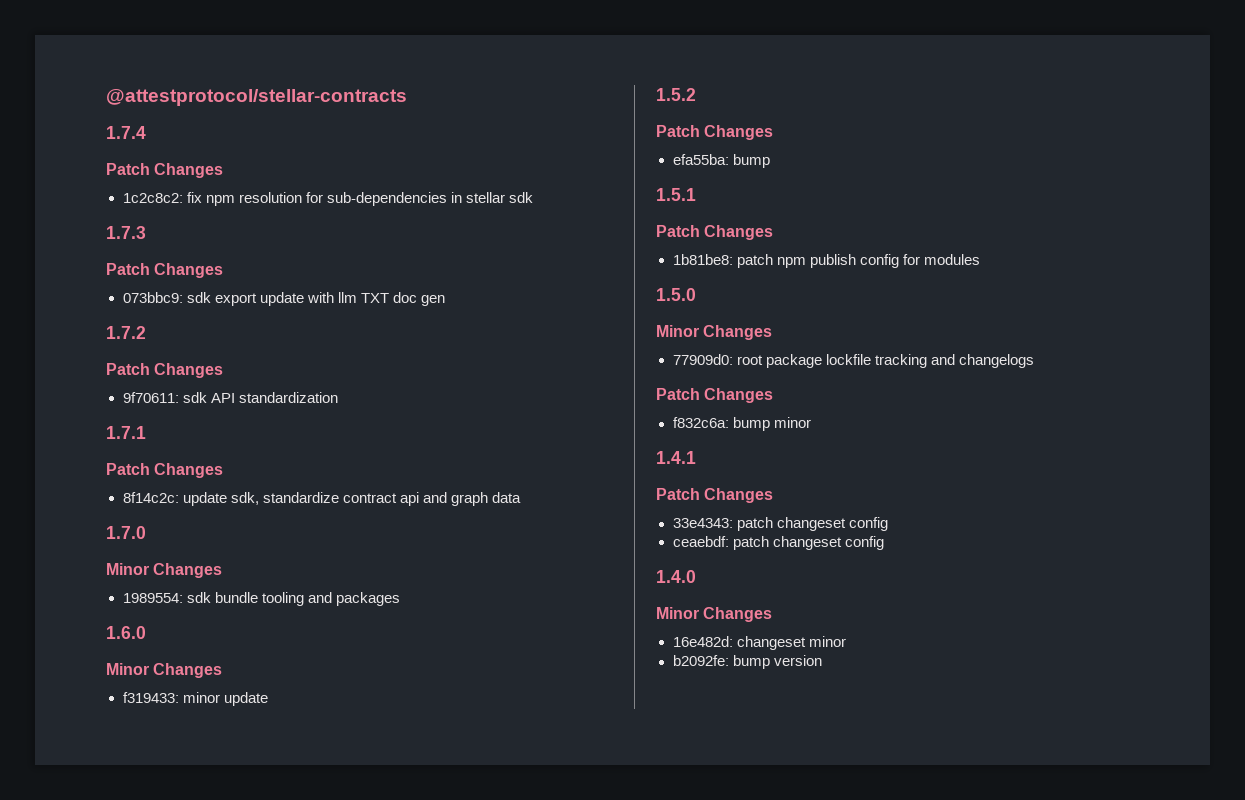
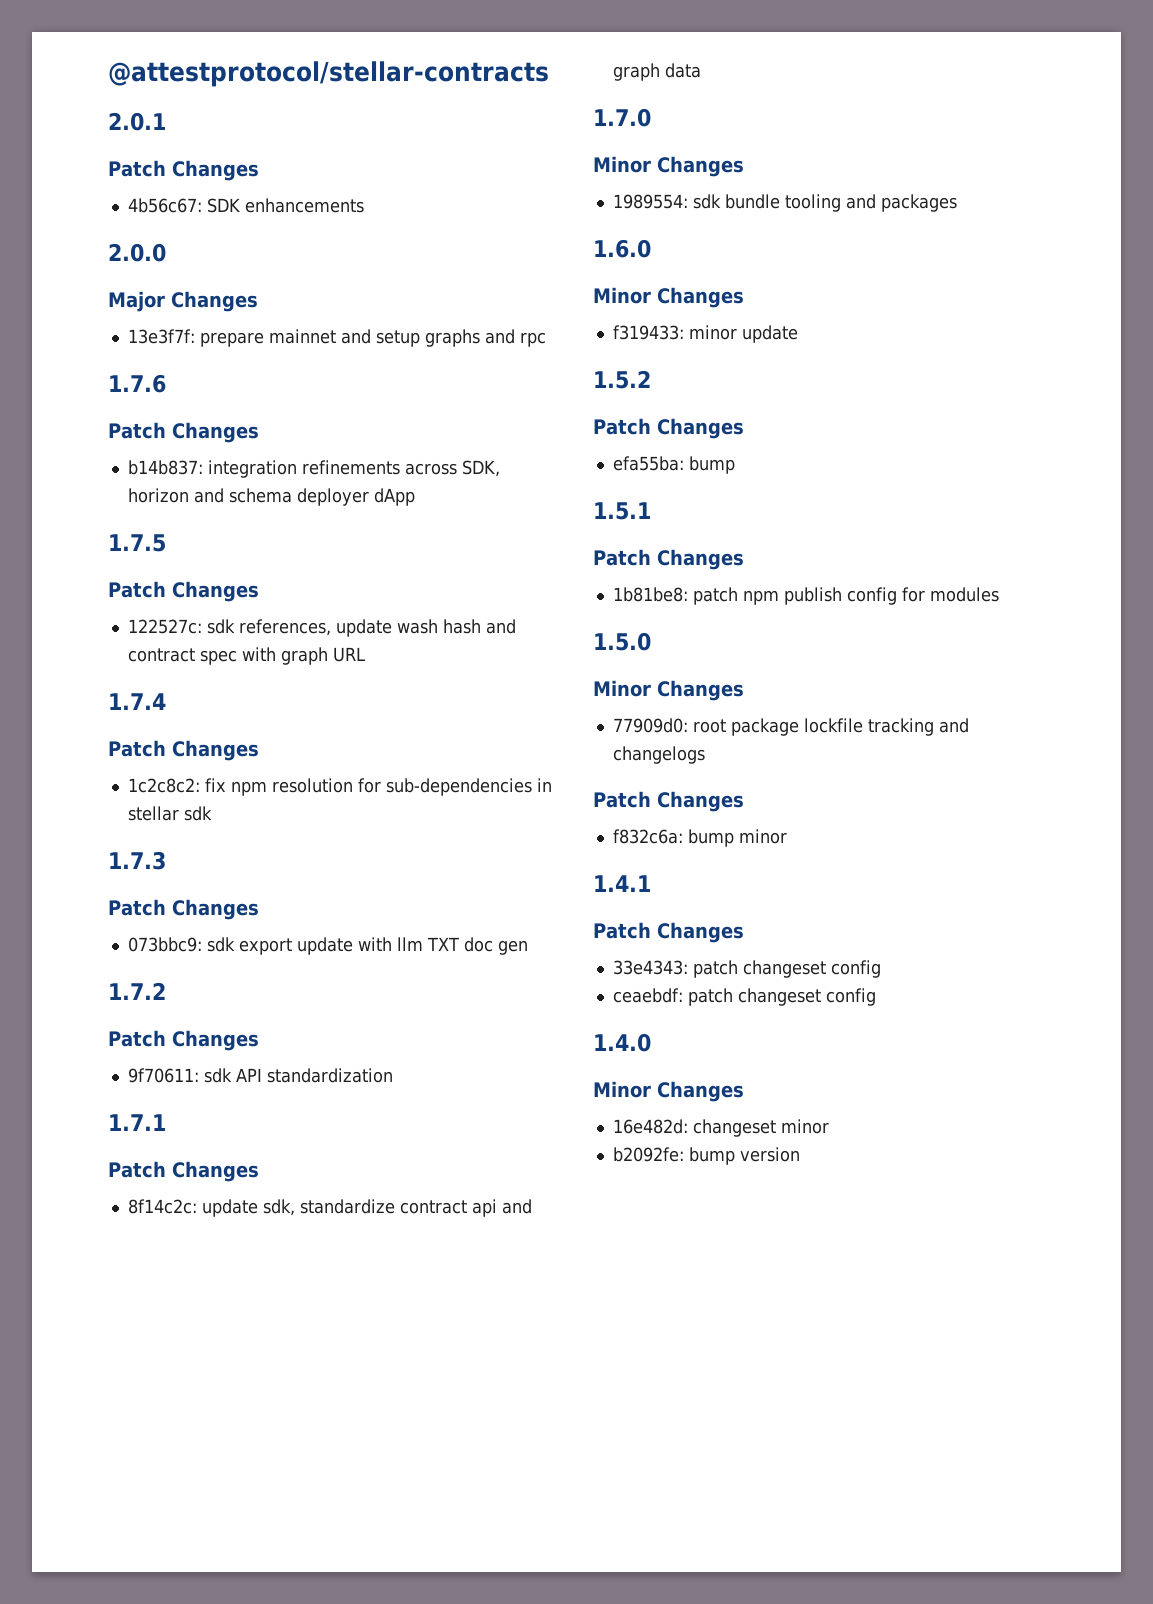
(407, 97) none -> [108,112,166,131] [108,160,259,181] [127,198,364,213] [108,243,166,262] [108,291,258,312] [127,329,546,347] [108,374,166,393] [108,422,259,443] [127,460,500,478] [127,488,415,506] [108,534,166,552] [108,581,259,602] [127,619,516,637] [127,647,365,665] // 2.0.1 // Patch Changes // 4b56c67: SDK enhancements // 2.0.0 // Major Changes // 13e3f7f: prepare mainnet and setup graphs and rpc // 1.7.6 // Patch Changes // b14b837: integration refinements across SDK, horizon and schema deployer dApp // 1.7.5 // Patch Changes // 122527c: sdk references, update wash hash and contract spec with graph URL

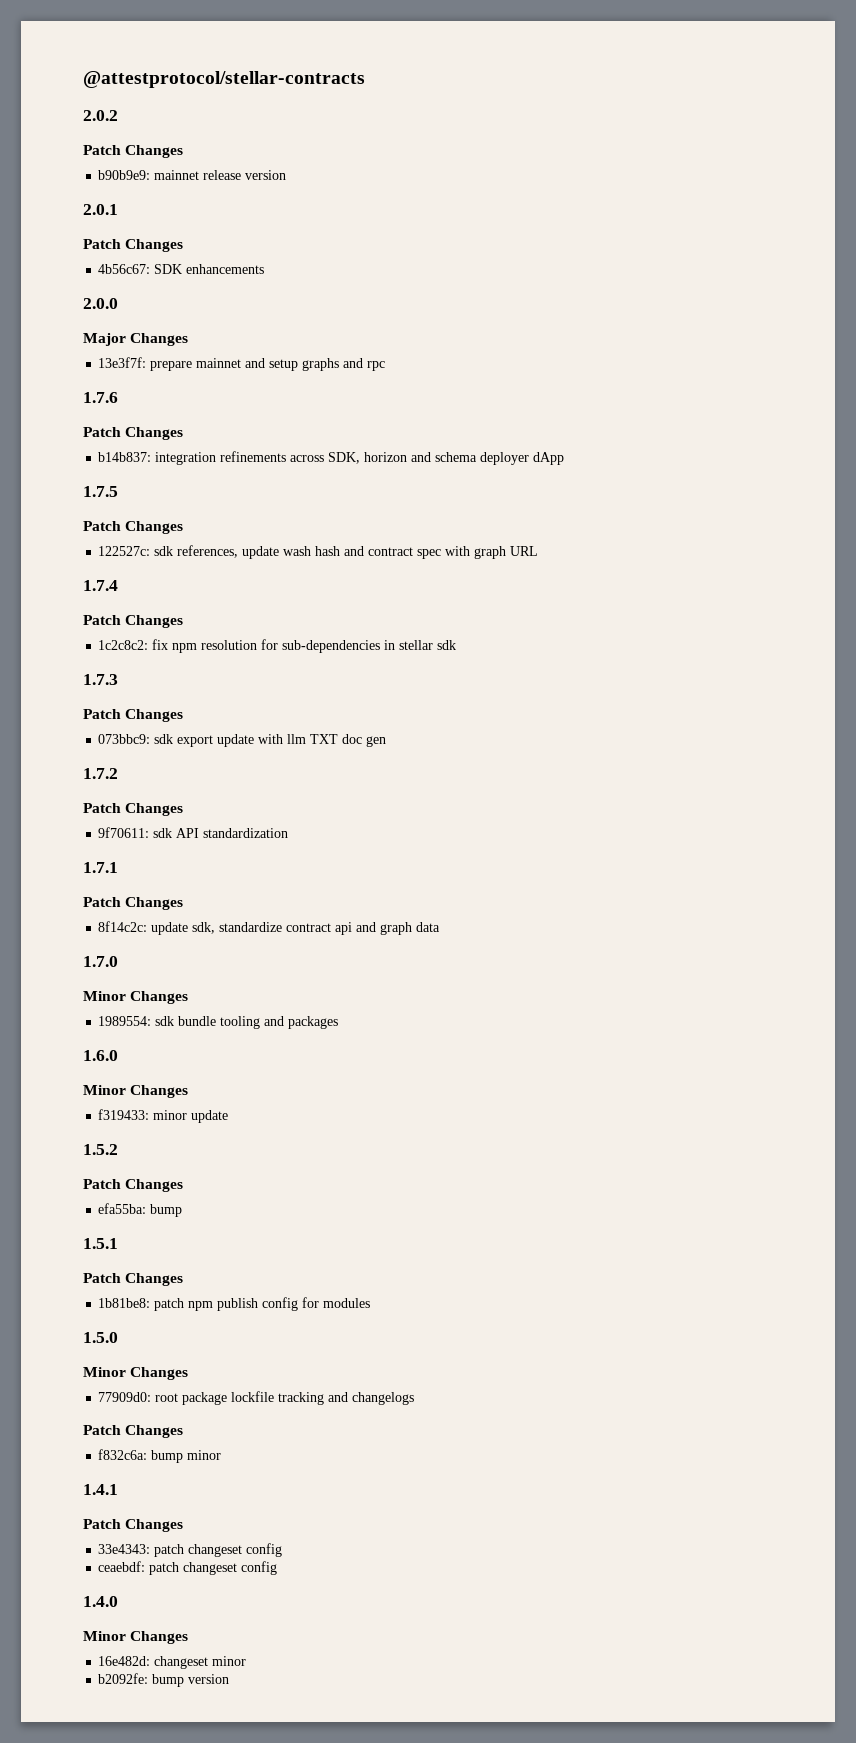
(549, 74) none -> [83,110,118,121] [83,145,184,158] [98,170,287,180] // 2.0.2 // Patch Changes // b90b9e9: mainnet release version

